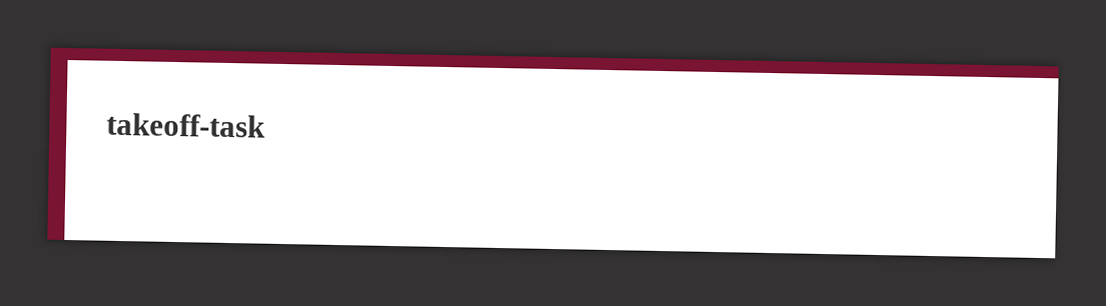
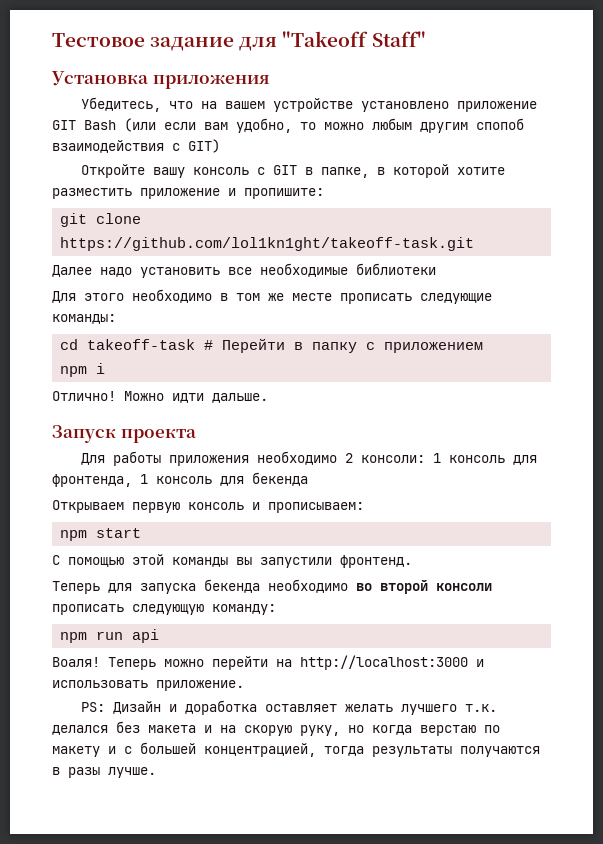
[106,112,266,138] takeoff-task -> [52,31,426,51] [52,71,270,89] [81,97,538,112] [52,118,524,133] [52,139,220,153] [81,164,506,178] [52,188,324,199] [60,213,142,227] [60,237,475,251] [52,263,436,278] [52,289,492,304] [52,314,116,324] [60,338,484,353] [60,363,106,377] [52,391,268,403] [52,425,196,443] [81,451,538,466] [52,472,308,487] [52,500,364,513] [60,528,142,541] [52,554,412,568] [52,579,492,594] [52,604,276,615] [60,629,160,643] [52,655,484,670] [52,680,244,691] [81,700,498,715] [52,721,500,736] [52,742,540,757] [52,767,156,778] Тестовое задание для "Takeoff Staff" // Установка приложения // Убедитесь, что на вашем устройстве установлено приложение GIT Bash (или если вам удобно, то можно любым другим спопоб взаимодействия с GIT) // Откройте вашу консоль с GIT в папке, в которой хотите разместить приложение и пропишите: // git clone https://github.com/lol1kn1ght/takeoff-task.git // Далее надо установить все необходимые библиотеки // Для этого необходимо в том же месте прописать следующие команды: // cd takeoff-task # Перейти в папку с приложением // npm i // Отлично! Можно идти дальше. // Запуск проекта // Для работы приложения необходимо 2 консоли: 1 консоль для фронтенда, 1 консоль для бекенда // Открываем первую консоль и прописываем: // npm start // С помощью этой команды вы запустили фронтенд. // Теперь для запуска бекенда необходимо во второй консоли прописать следующую команду: // npm run api // Воаля! Теперь можно перейти на http://localhost:3000 и использовать приложение. // PS: Дизайн и доработка оставляет желать лучшего т.к. делался без макета и на скорую руку, но когда верстаю по макету и с большей концентрацией, тогда результаты получаются в разы лучше.

